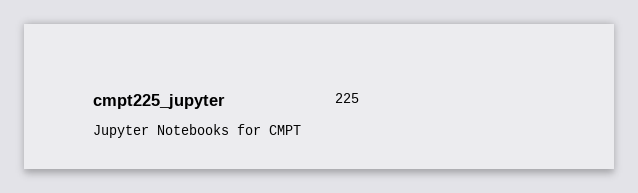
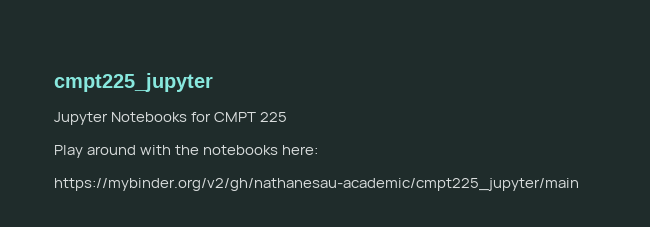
(359, 98) none -> [54,145,319,158] [54,178,579,191] // Play around with the notebooks here: // https://mybinder.org/v2/gh/nathanesau-academic/cmpt225_jupyter/main

